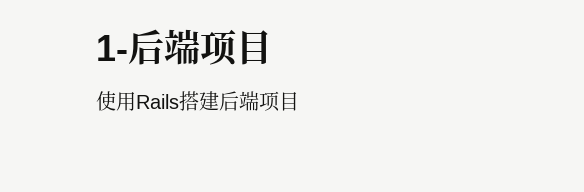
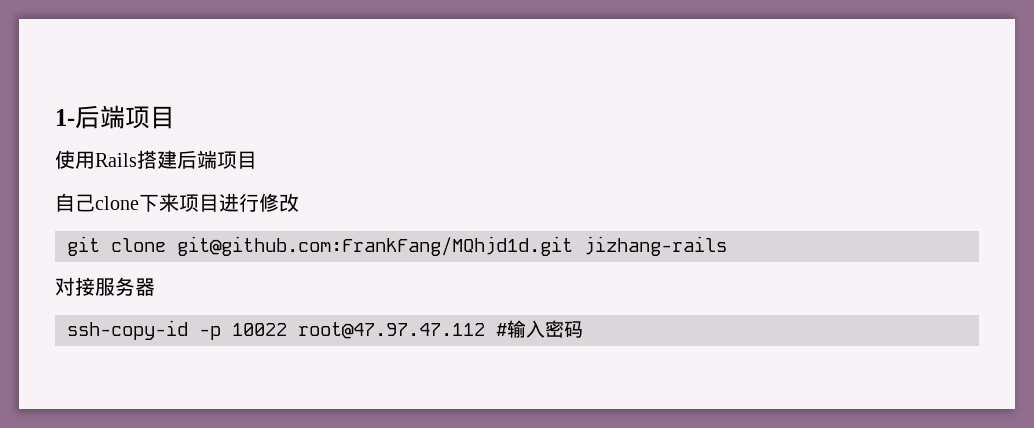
(299, 101) none -> [55,193,299,212] [67,236,727,256] [55,277,155,296] [67,320,583,340] // 自己clone下来项目进行修改 // git clone git@github.com:FrankFang/MQhjd1d.git jizhang-rails // 对接服务器 // ssh-copy-id -p 10022 root@47.97.47.112 #输入密码

